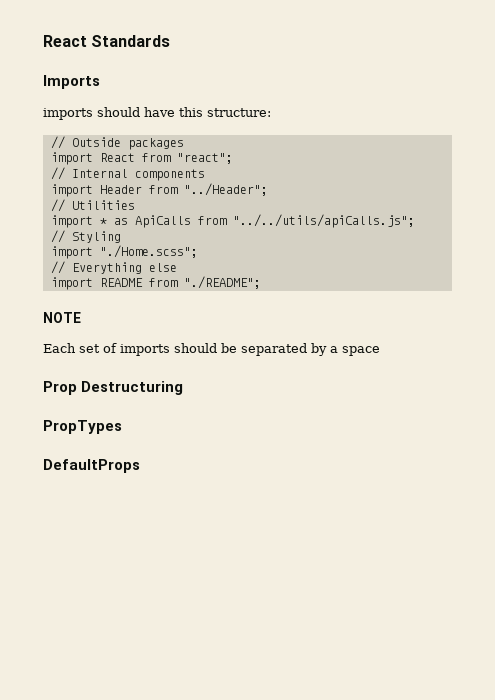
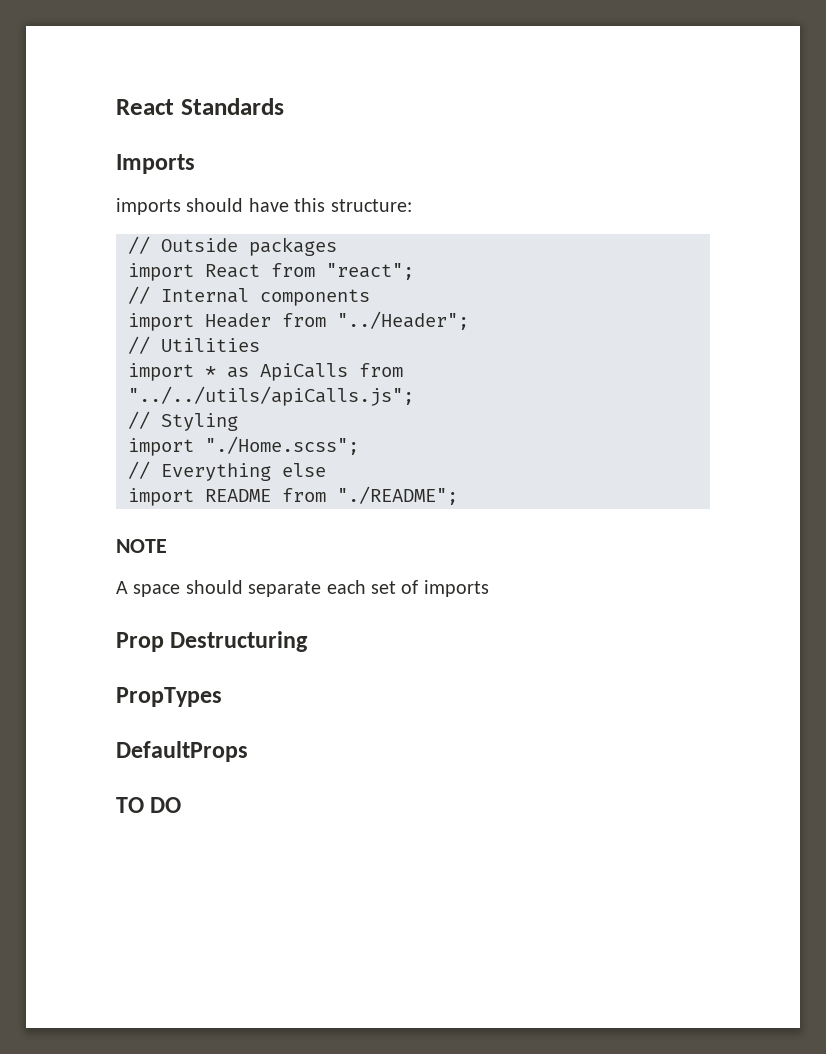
[43,343,380,356] Each set of imports should be separated by a space -> [116,580,489,597] A space should separate each set of imports
(140, 466) none -> [116,797,182,813] // TO DO

